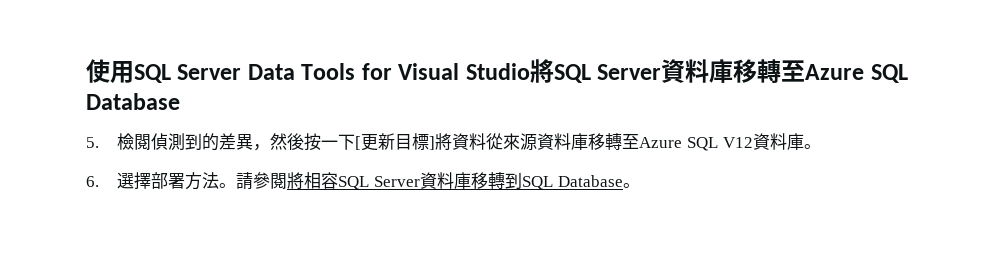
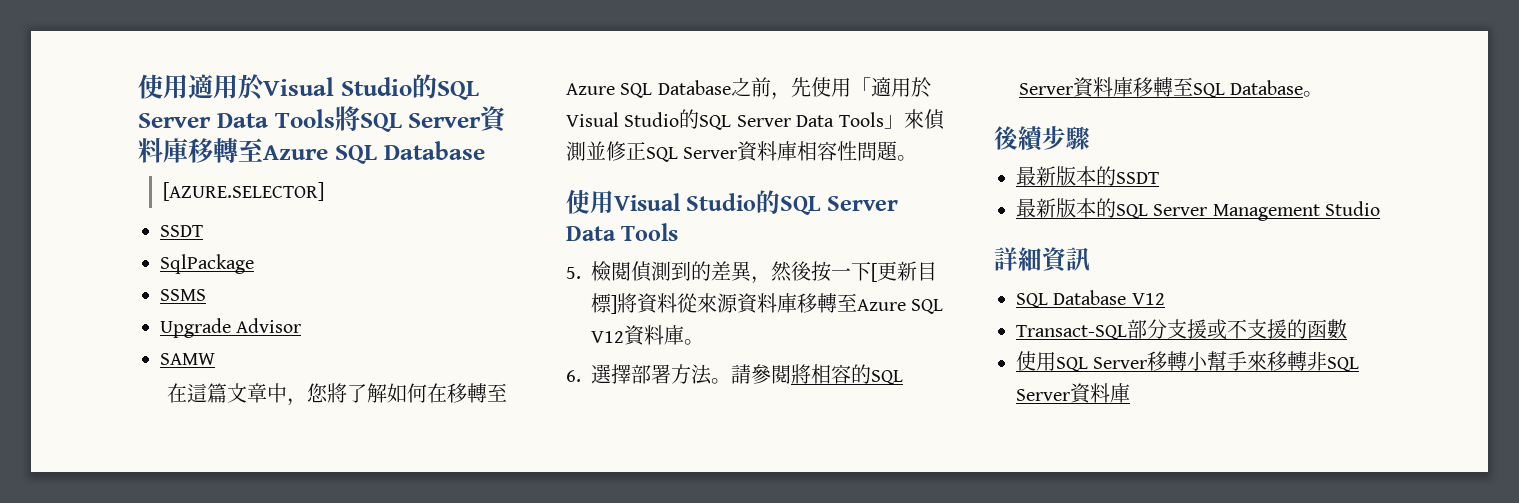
[86,59,530,83] 使用SQL Server Data Tools for Visual Studio -> [138,74,479,100] [138,109,335,128] 使用適用於Visual Studio的SQL Server Data Tools
(180, 101) none -> [163,182,325,201] [160,225,203,237] [160,254,254,274] [160,289,206,301] [160,318,302,338] [160,353,215,365] [166,383,507,406] [566,77,931,100] [566,109,946,130] [566,141,918,162] [566,190,898,215] [566,223,679,241] // [AZURE.SELECTOR] // SSDT // SqlPackage // SSMS // Upgrade Advisor // SAMW // 在這篇文章中，您將了解如何在移轉至Azure SQL Database之前，先使用「適用於Visual Studio的SQL Server Data Tools」來偵測並修正SQL Server資料庫相容性問題。 // 使用Visual Studio的SQL Server Data Tools
[338,172,522,190] SQL Server資料庫移轉到 -> [851,364,904,385] [1019,77,1194,98] 的SQL Server資料庫移轉至
(640, 185) none -> [994,126,1090,151] [1016,166,1159,186] [1016,198,1381,221] [994,247,1090,273] [1016,290,1165,308] [1016,319,1347,340] [1016,351,1360,372] [1016,383,1130,404] // 後續步驟 // 最新版本的SSDT // 最新版本的SQL Server Management Studio // 詳細資訊 // SQL Database V12 // Transact-SQL部分支援或不支援的函數 // 使用SQL Server移轉小幫手來移轉非SQL Server資料庫

